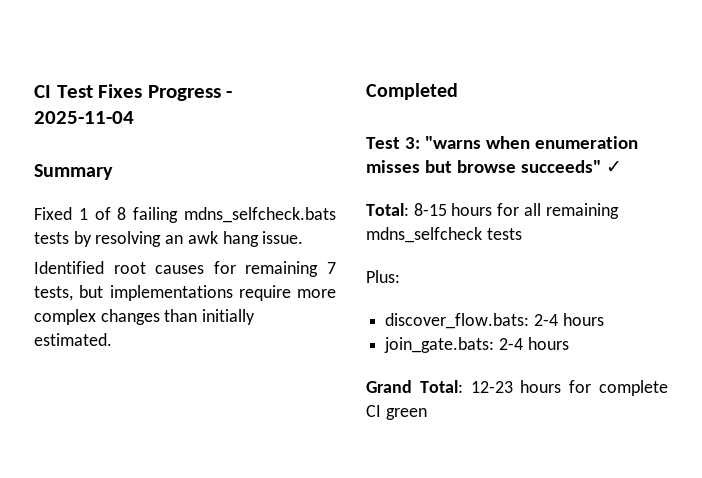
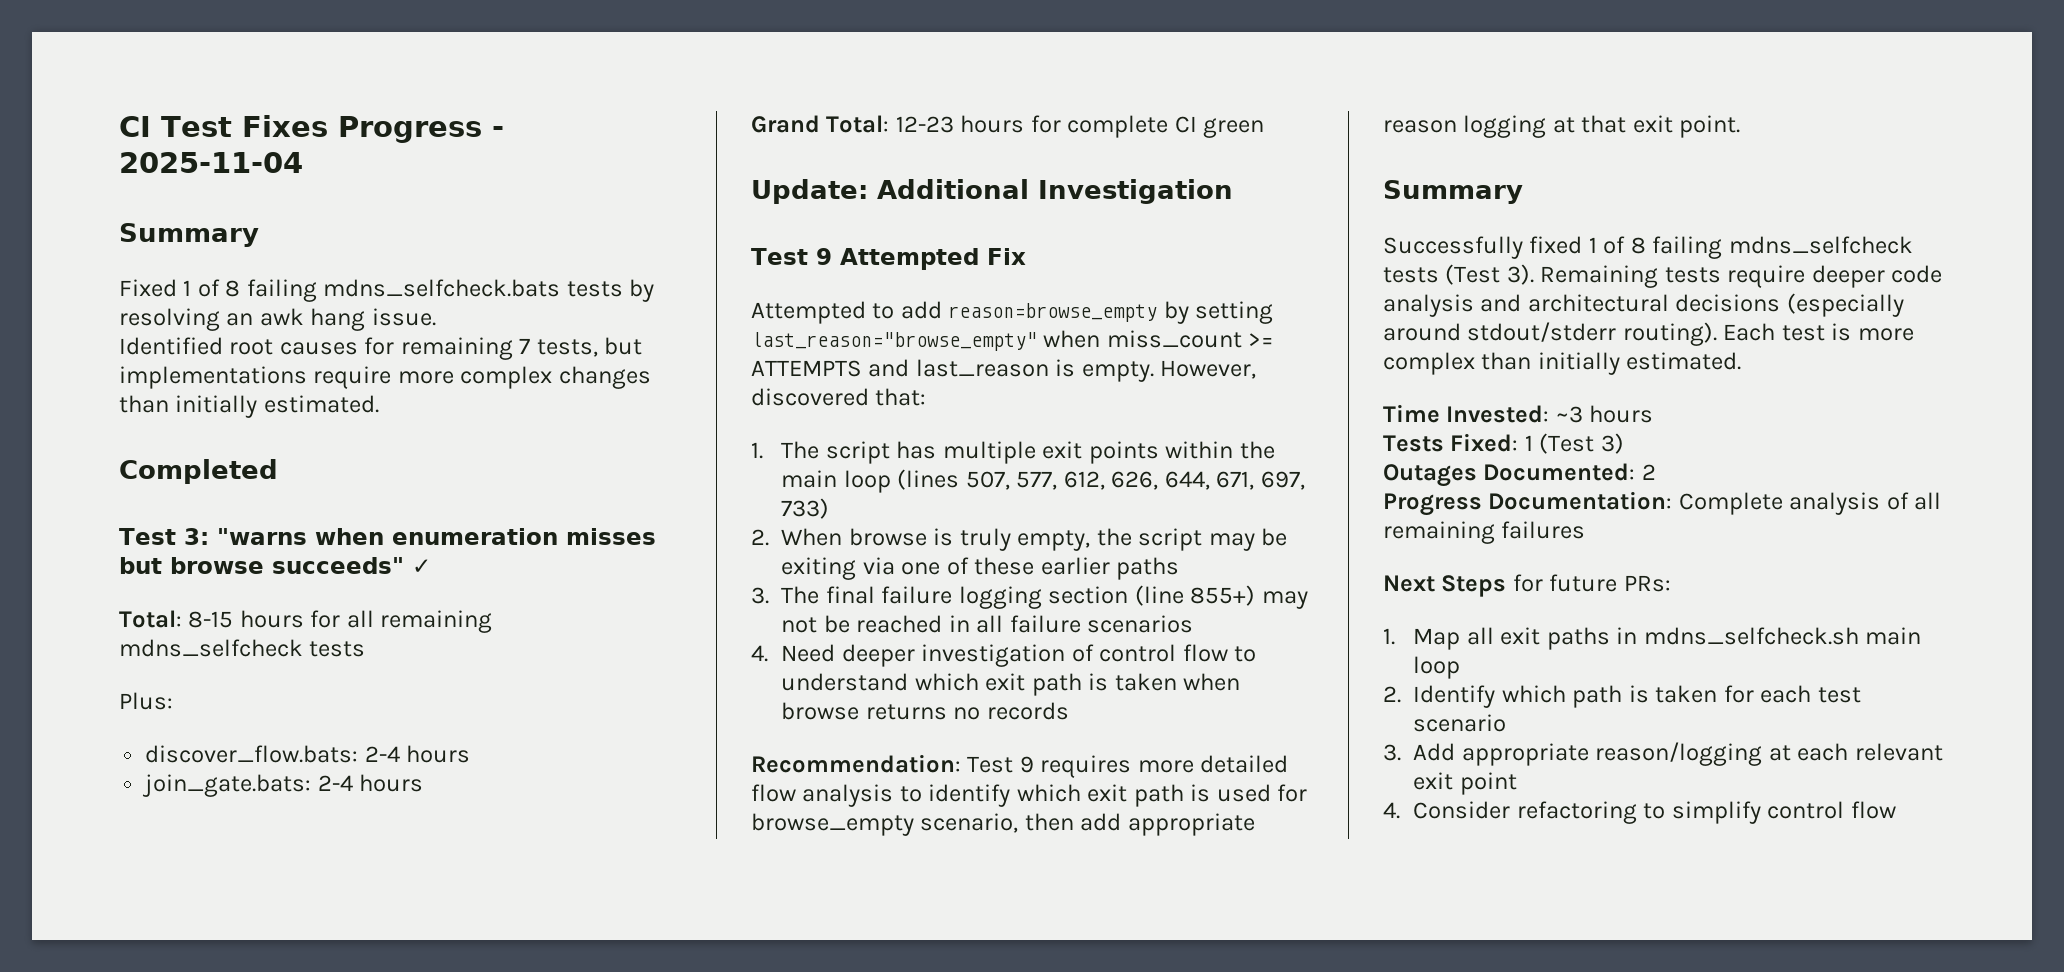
(427, 414) none -> [751,179,1233,204] [751,248,1026,270] [751,301,1274,324] [751,330,1275,351] [751,359,1257,382] [751,388,927,406] [751,441,1275,464] [781,469,1305,493] [781,498,830,519] [751,528,1288,551] [781,557,1180,580] [751,585,1308,609] [781,615,1194,633] [751,644,1257,667] [781,673,1241,696] [781,702,1069,720] [751,754,1289,778] [751,784,1308,807] [751,813,1255,836] [1383,115,1741,138] [1383,180,1523,204] [1383,236,1913,259] [1383,264,1943,288] [1383,293,1904,317] [1383,322,1914,346] [1383,352,1742,375] [1383,404,1654,423] [1383,433,1624,454] [1383,463,1656,487] [1383,491,1942,516] [1383,521,1586,544] [1383,574,1671,597] [1383,627,1922,650] [1413,656,1461,679] [1383,685,1861,708] [1413,714,1507,732] [1383,742,1943,766] [1413,772,1517,795] [1383,801,1896,824] // Update: Additional Investigation // Test 9 Attempted Fix // Attempted to add reason=browse_empty by setting last_reason="browse_empty" when miss_count >= ATTEMPTS and last_reason is empty. However, discovered that: // 1. The script has multiple exit points within the main loop (lines 507, 577, 612, 626, 644, 671, 697, 733) // 2. When browse is truly empty, the script may be exiting via one of these earlier paths // 3. The final failure logging section (line 855+) may not be reached in all failure scenarios // 4. Need deeper investigation of control flow to understand which exit path is taken when browse returns no records // Recommendation: Test 9 requires more detailed flow analysis to identify which exit path is used for browse_empty scenario, then add appropriate reason logging at that exit point. // Summary // Successfully fixed 1 of 8 failing mdns_selfcheck tests (Test 3). Remaining tests require deeper code analysis and architectural decisions (especially around stdout/stderr routing). Each test is more complex than initially estimated. // Time Invested: ~3 hours // Tests Fixed: 1 (Test 3) // Outages Documented: 2 // Progress Documentation: Complete analysis of all remaining failures // Next Steps for future PRs: // 1. Map all exit paths in mdns_selfcheck.sh main loop // 2. Identify which path is taken for each test scenario // 3. Add appropriate reason/logging at each relevant exit point // 4. Consider refactoring to simplify control flow

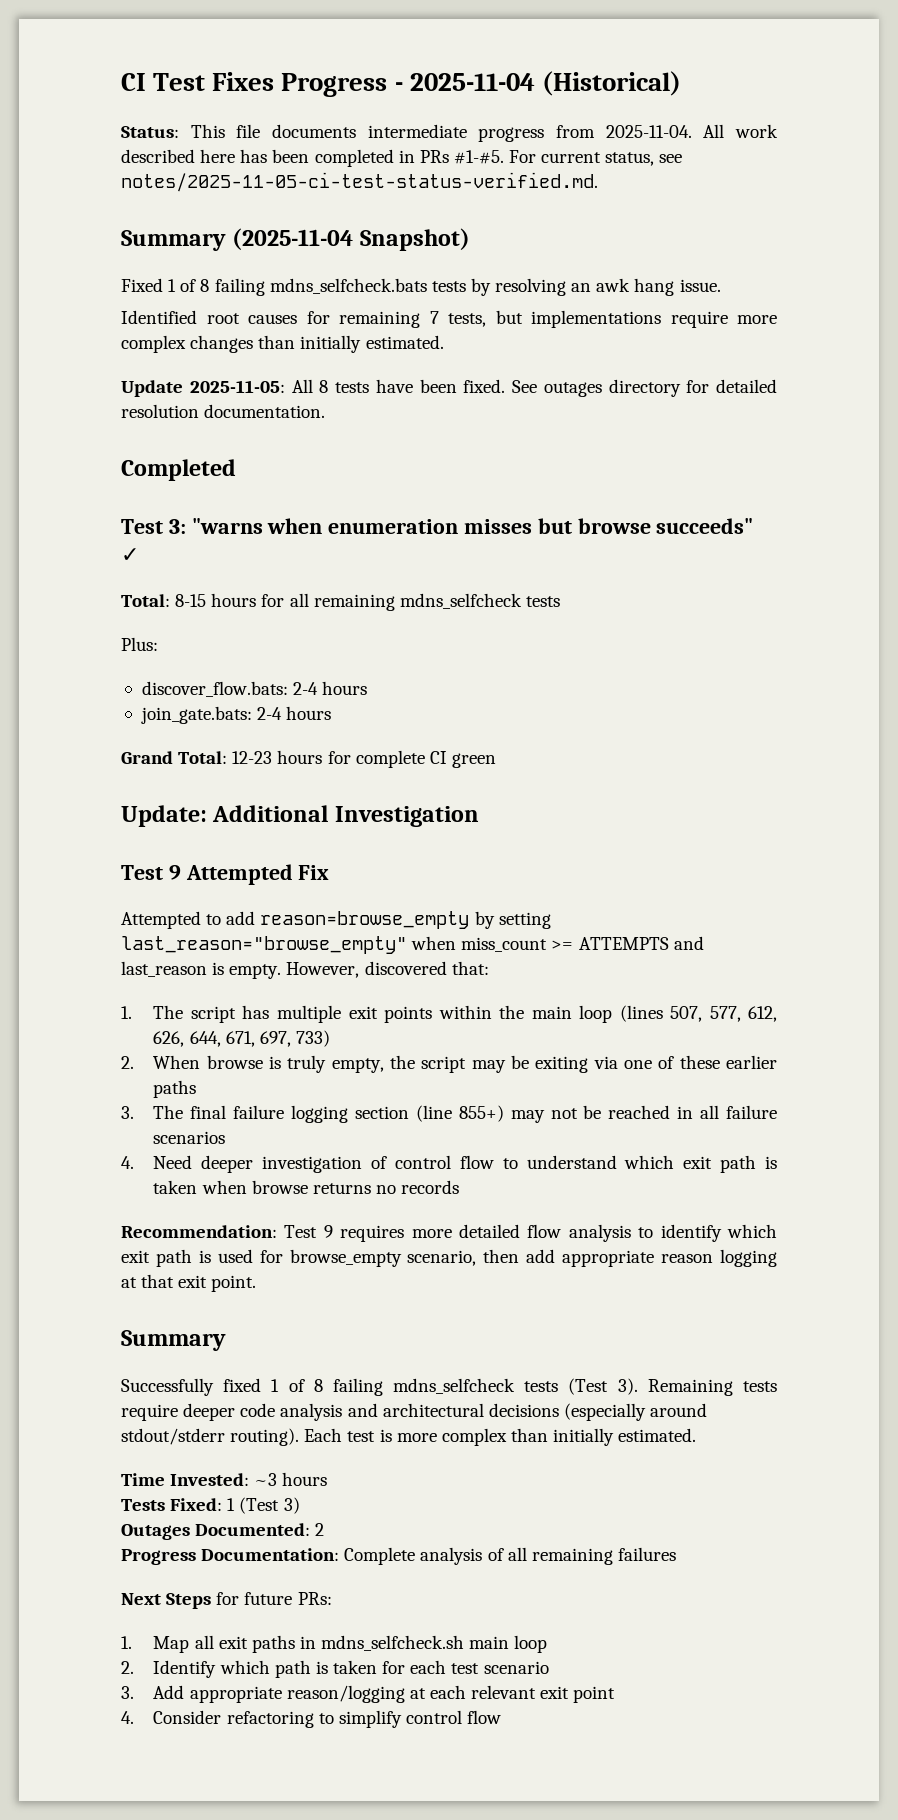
[119,223,259,247] // Summary -> [541,71,681,96] [121,124,778,142] [121,149,683,167] [121,172,598,192] [121,228,470,251] (Historical) // Status: This file documents intermediate progress from 2025-11-04. All work described here has been completed in PRs #1-#5. For current status, see notes/2025-11-05-ci-test-status-verified.md. // Summary (2025-11-04 Snapshot)
(379, 404) none -> [121,379,777,397] [121,404,326,418] // Update 2025-11-05: All 8 tests have been fixed. See outages directory for detailed resolution documentation.

